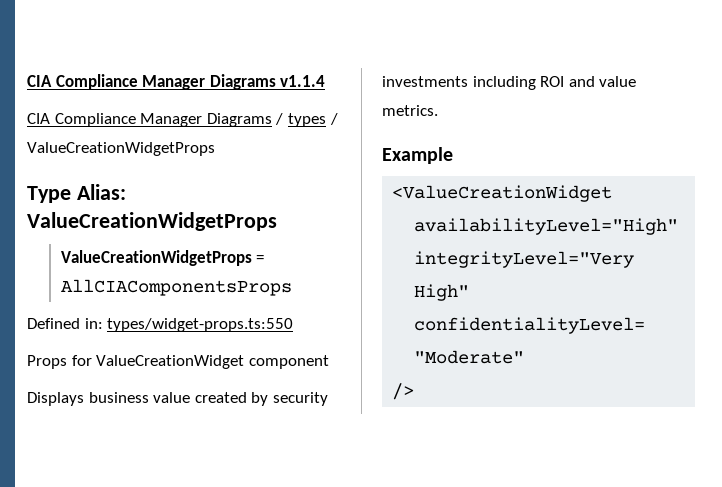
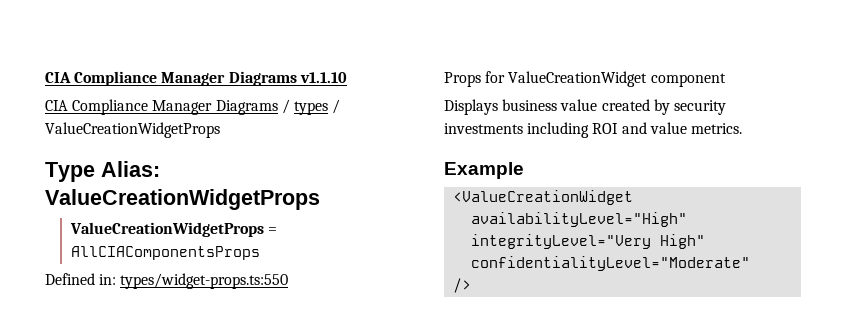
[27,74,326,90] CIA Compliance Manager Diagrams v1.1.4 -> [45,71,347,86] CIA Compliance Manager Diagrams v1.1.10

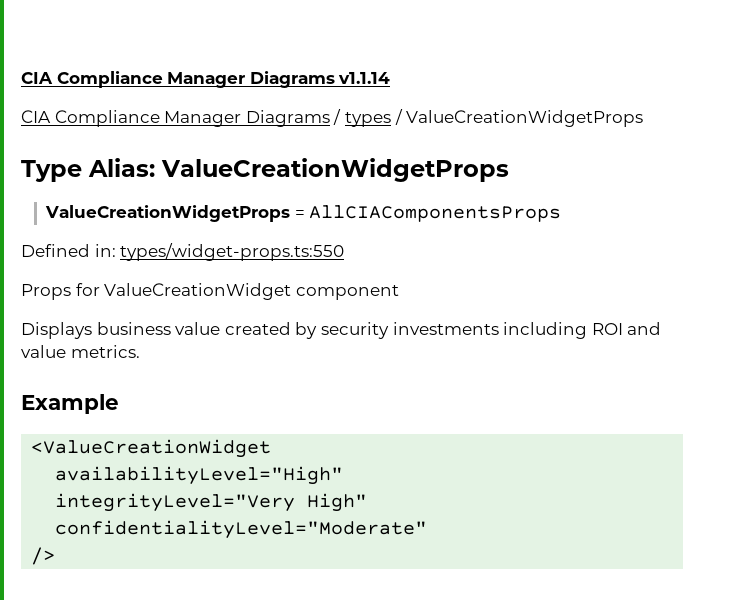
[45,71,347,86] CIA Compliance Manager Diagrams v1.1.10 -> [21,71,391,88] CIA Compliance Manager Diagrams v1.1.14

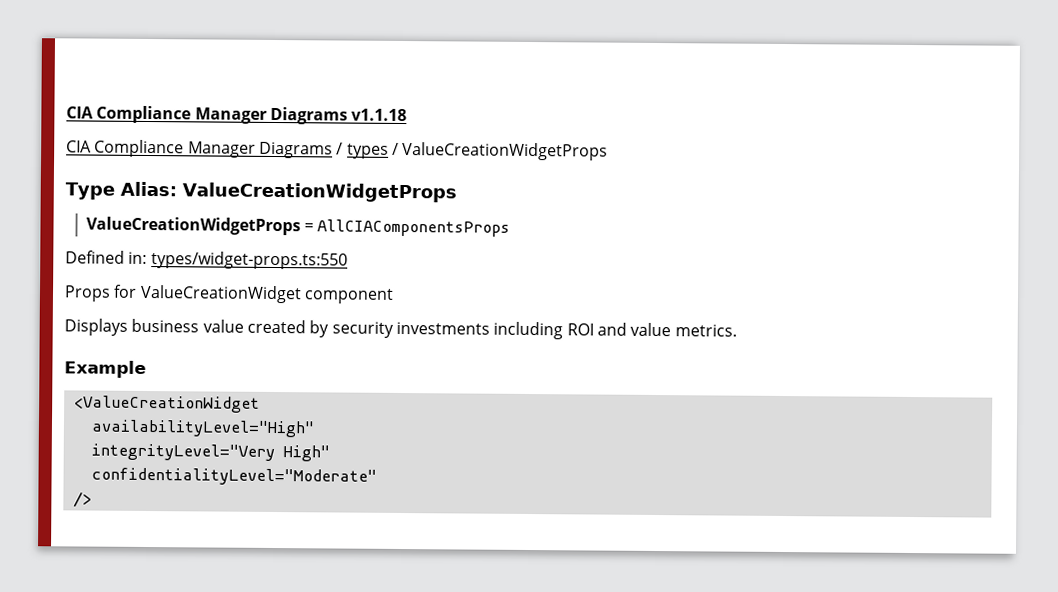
[21,71,391,88] CIA Compliance Manager Diagrams v1.1.14 -> [66,105,408,125] CIA Compliance Manager Diagrams v1.1.18

